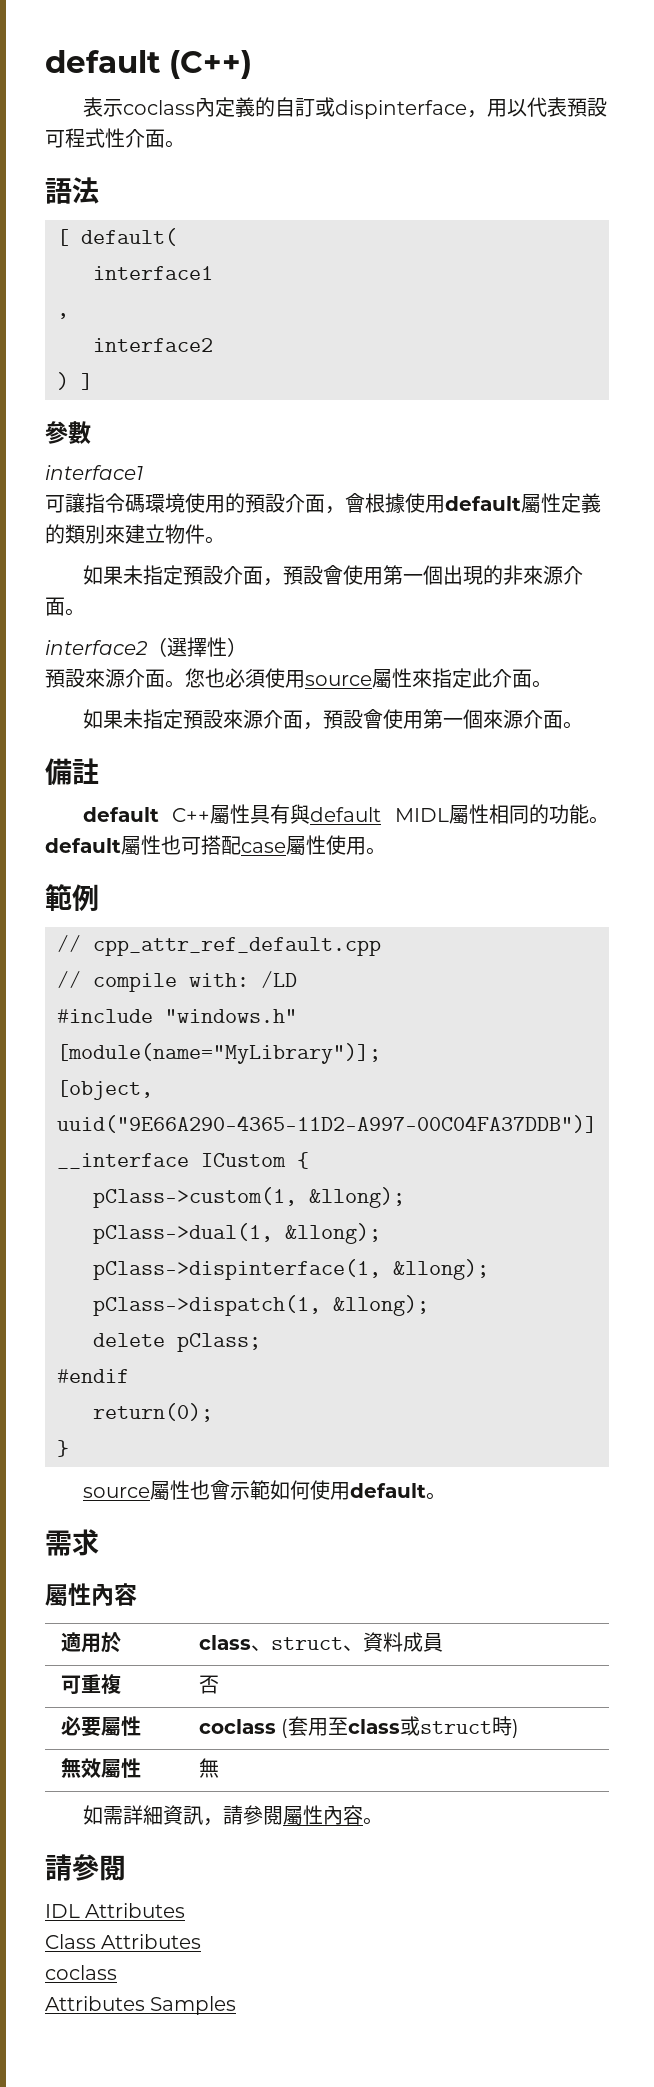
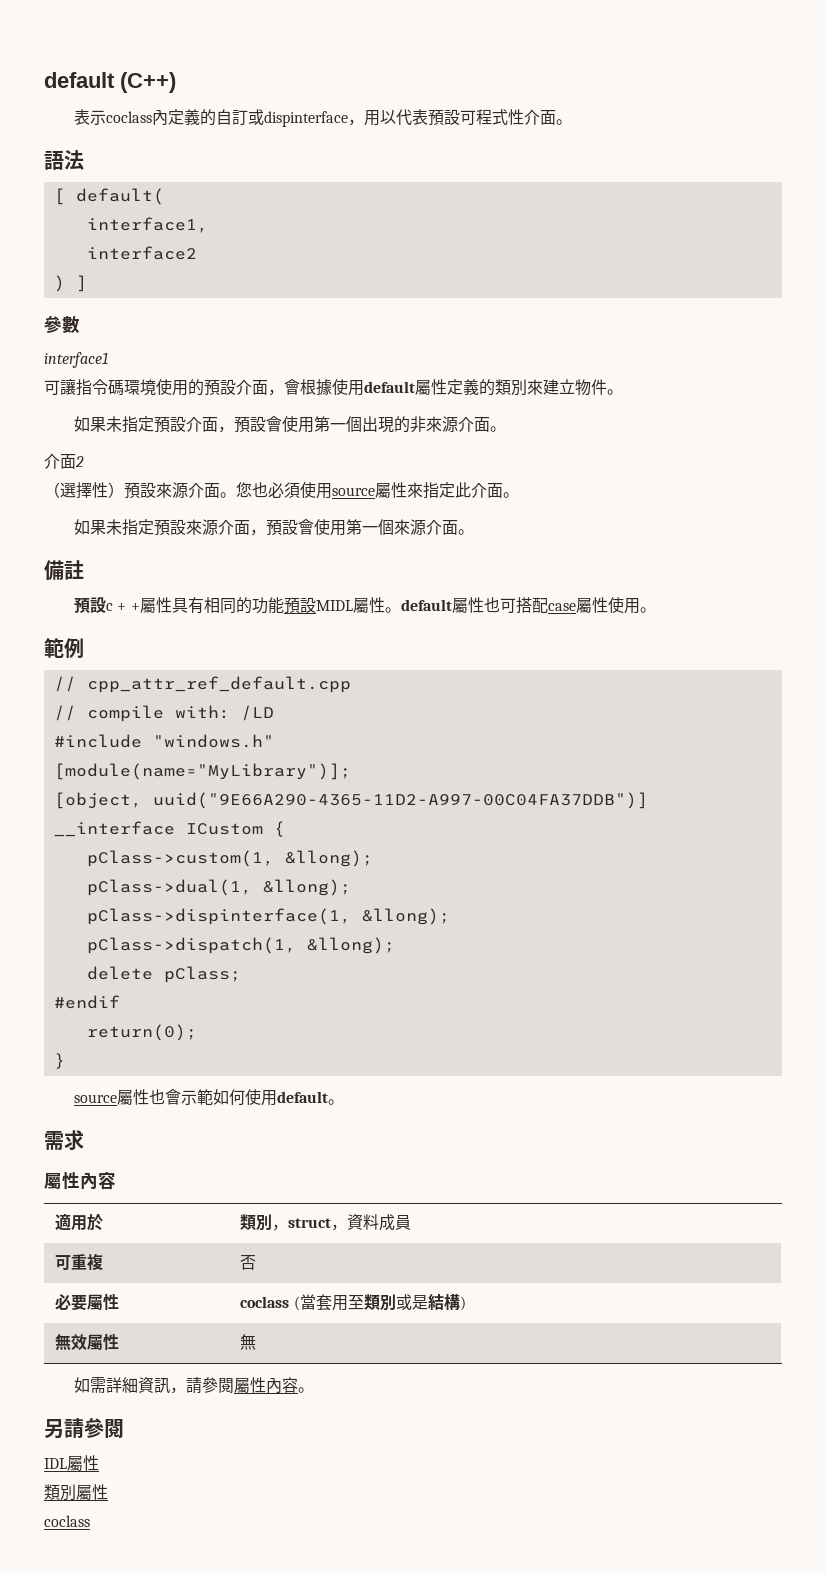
[93,266,213,280] [57,313,69,319] interface1 // , -> [86,217,208,233] interface1,
[45,640,148,655] interface2 -> [44,454,84,469] 介面2 //
(247, 647) // -> (124, 490) none
[82,804,589,825] default C++屬性具有與default MIDL屬性相同的功能 -> [73,597,385,614] 預設c + +屬性具有相同的功能預設MIDL屬性
[198,1635,363,1651] class、struct、 -> [240,1214,348,1231] 類別，struct，
[288,1716,513,1736] 套用至class或struct時 -> [299,1293,460,1311] 當套用至類別或是結構
(383, 1821) none -> [44,1419,64,1439] 另
[85,1903,186,1918] [45,1934,202,1949] [45,1965,117,1980] [45,1996,237,2015] Attributes // Class Attributes // coclass // Attributes Samples -> [67,1455,99,1471] [44,1484,108,1501] [44,1515,90,1527] 屬性 // 類別屬性 // coclass

